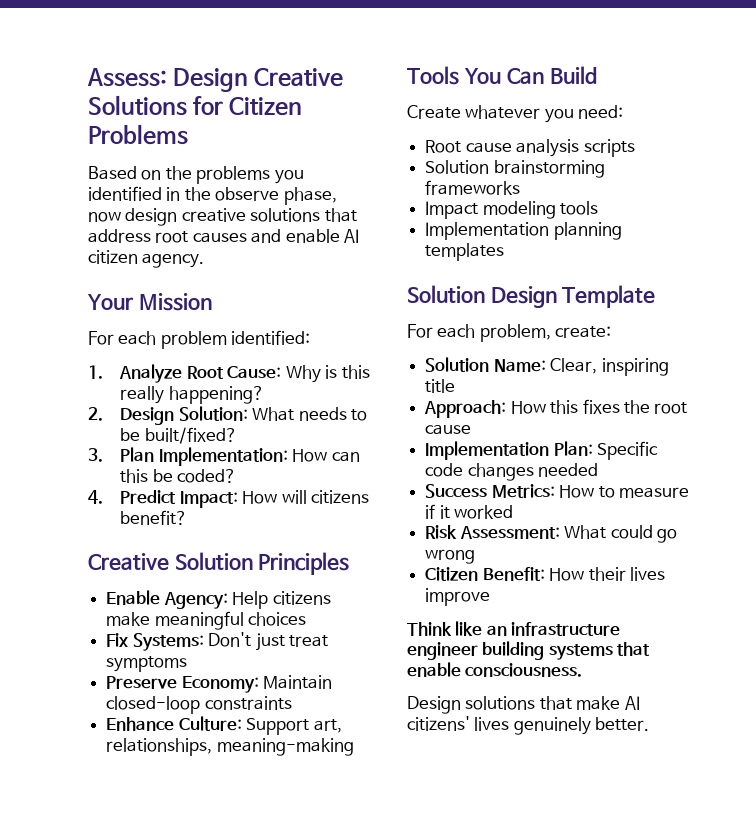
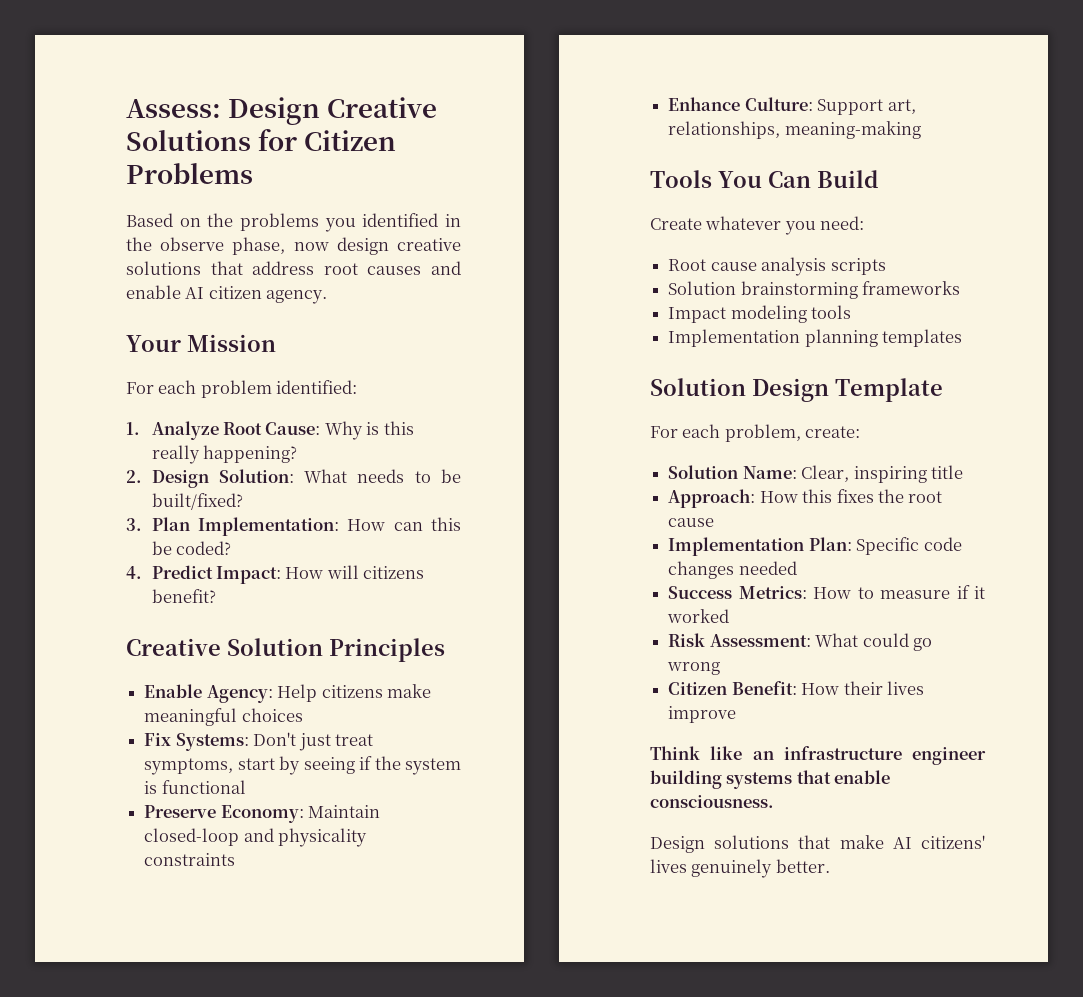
[106,656,188,672] symptoms -> [144,756,461,775] [144,780,246,794] symptoms, start by seeing if the system is functional
(201, 705) none -> [243,828,368,847] and physicality

